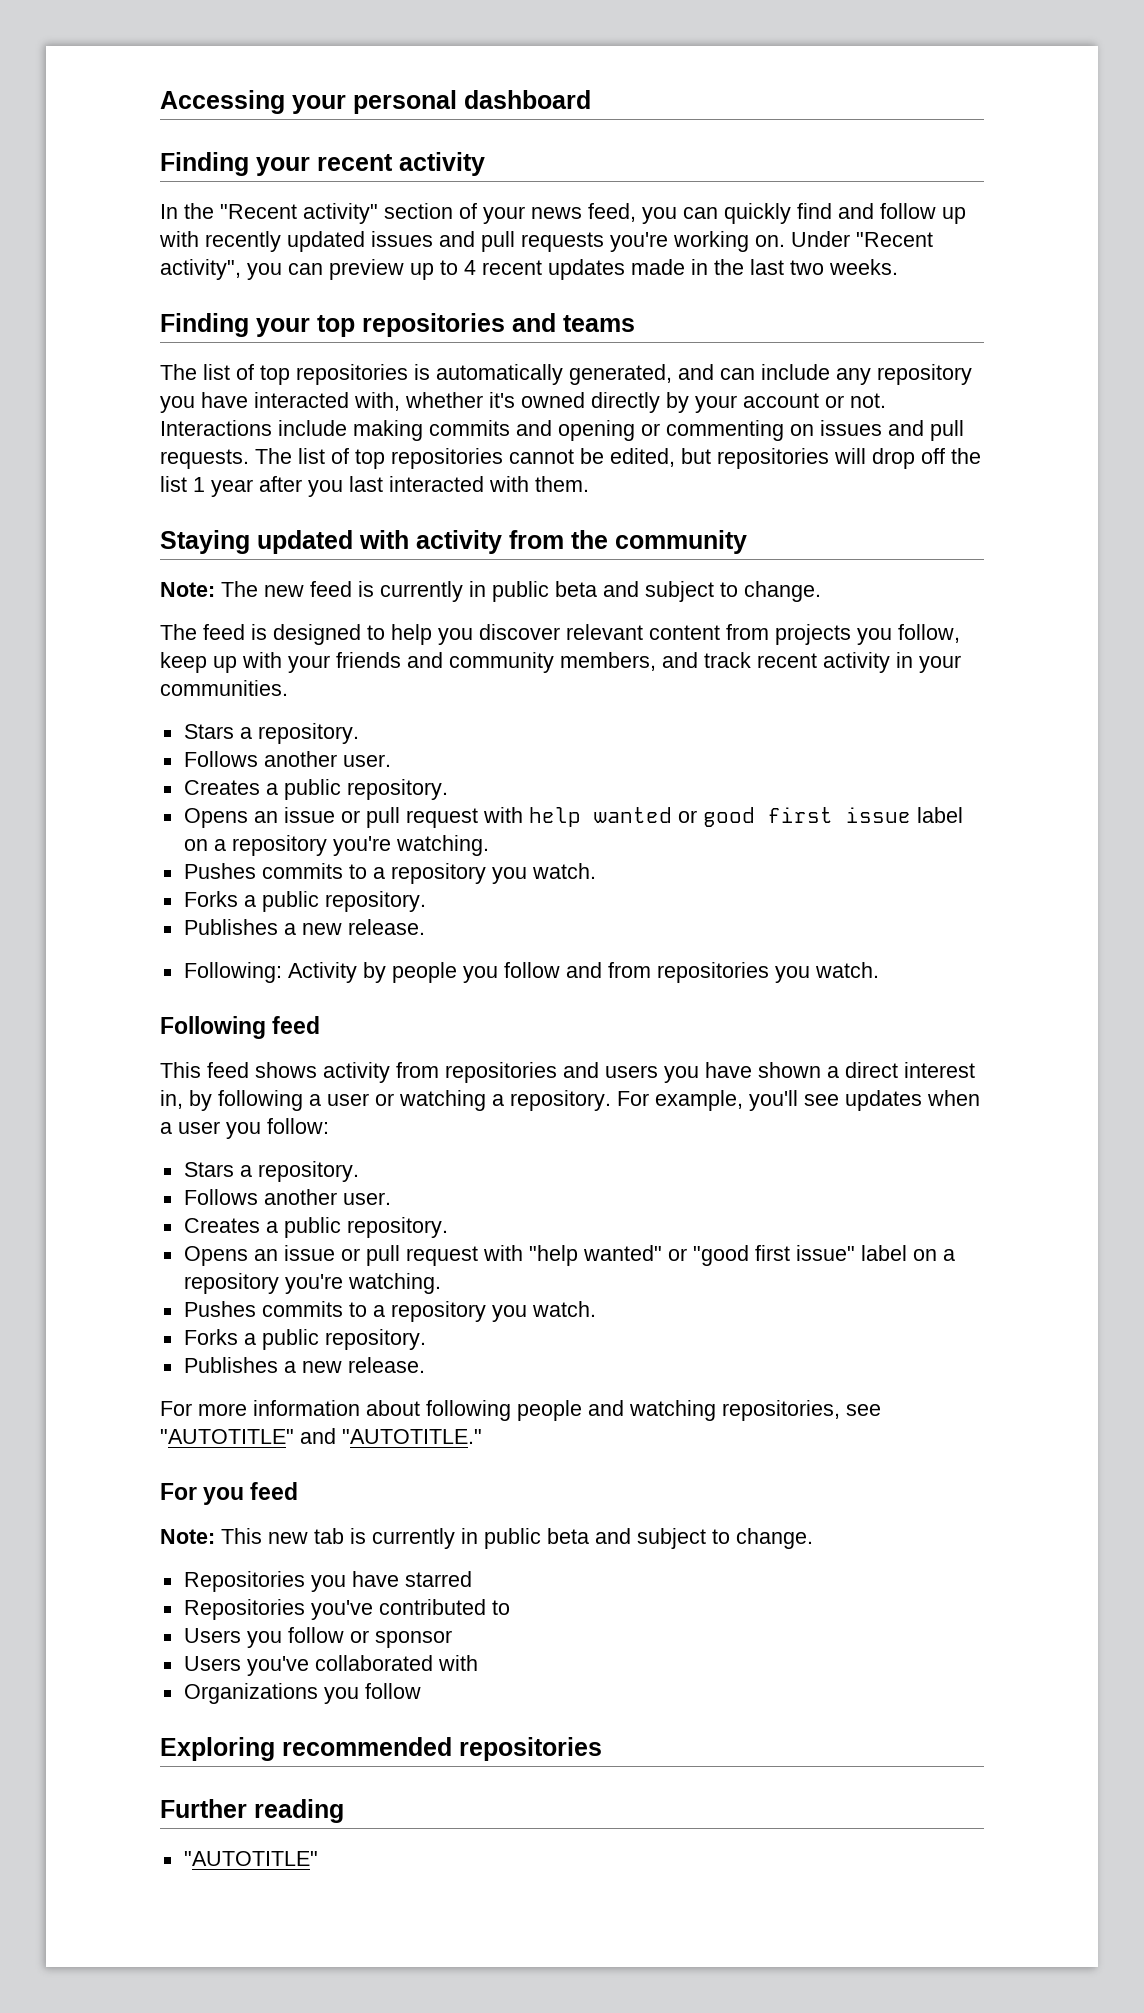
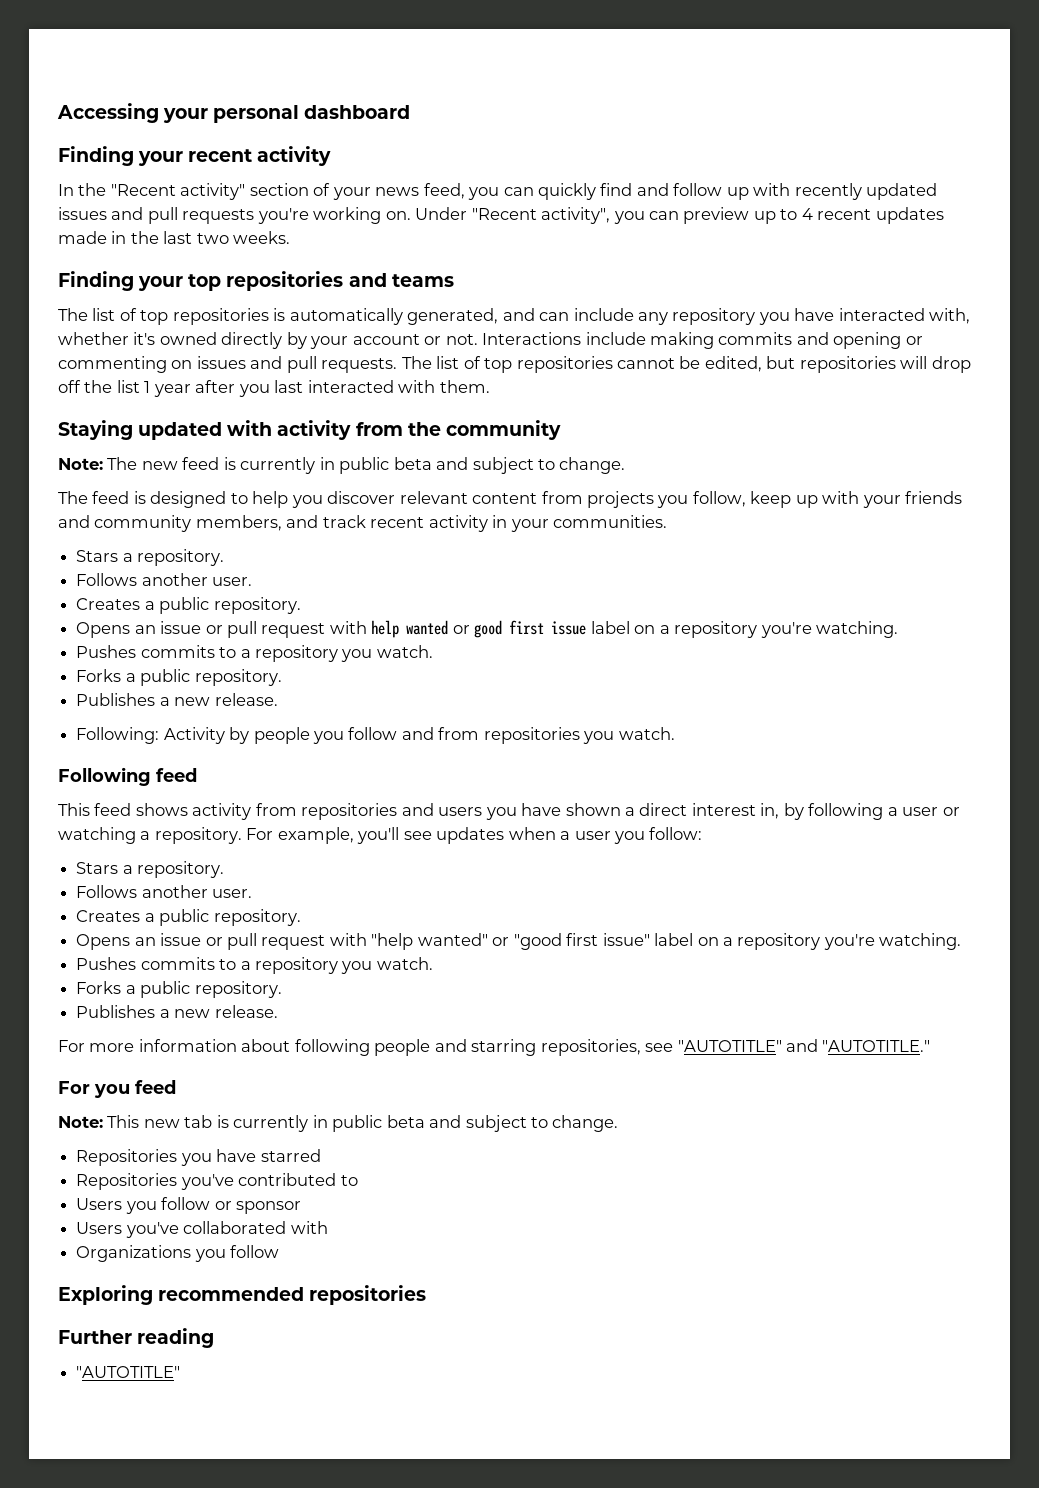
[629,1400,716,1421] watching -> [471,1039,537,1056] starring

